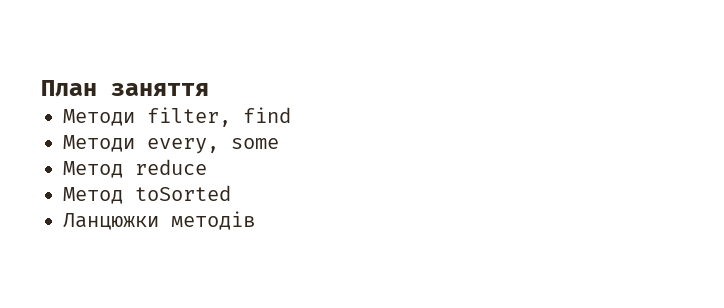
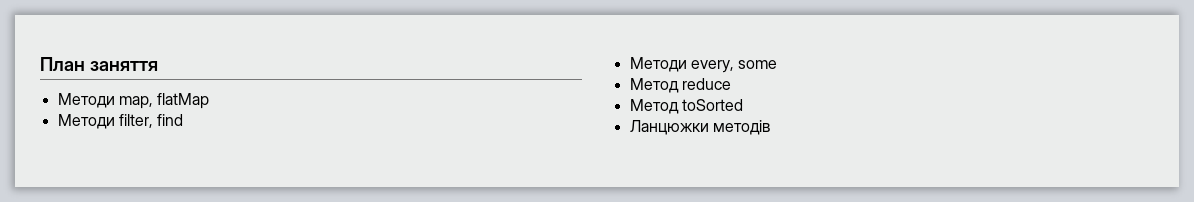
(209, 89) none -> [57,93,210,109] // Методи map, flatMap

